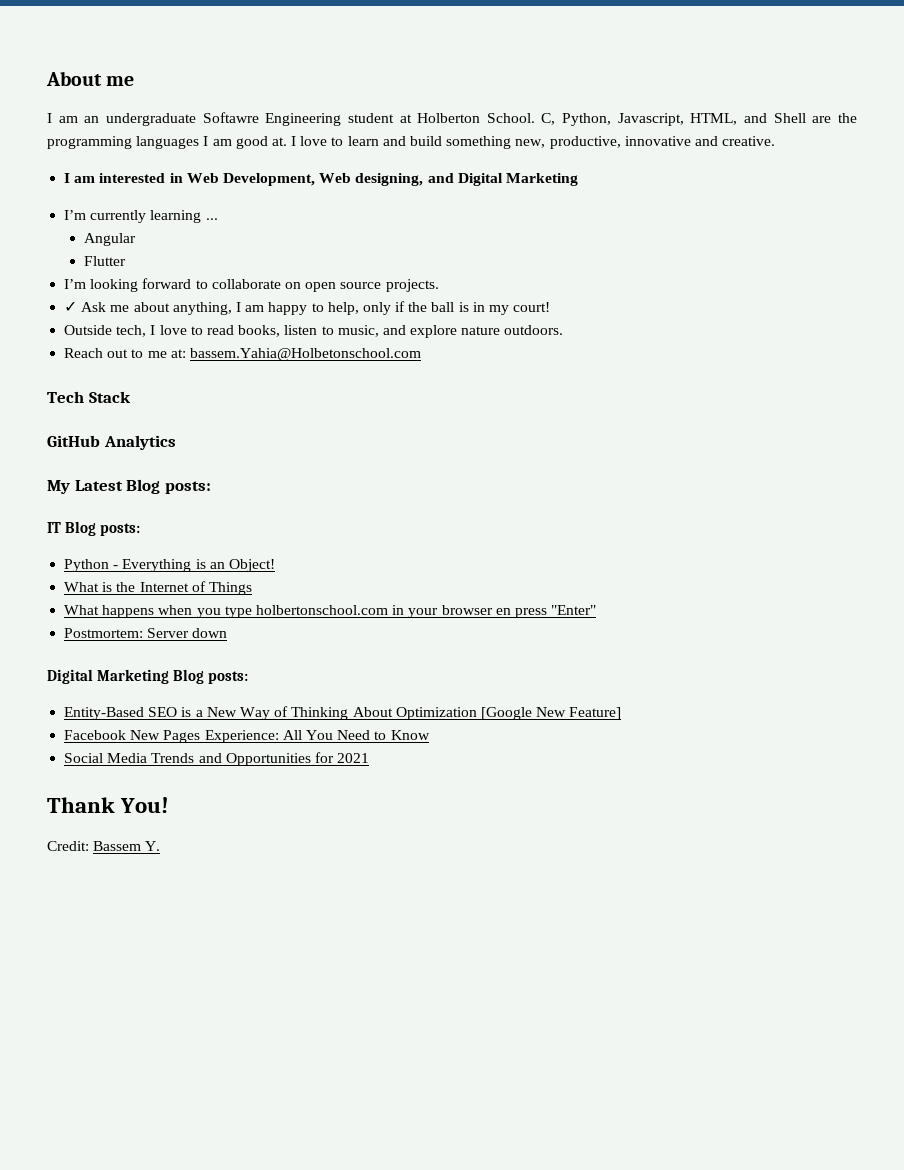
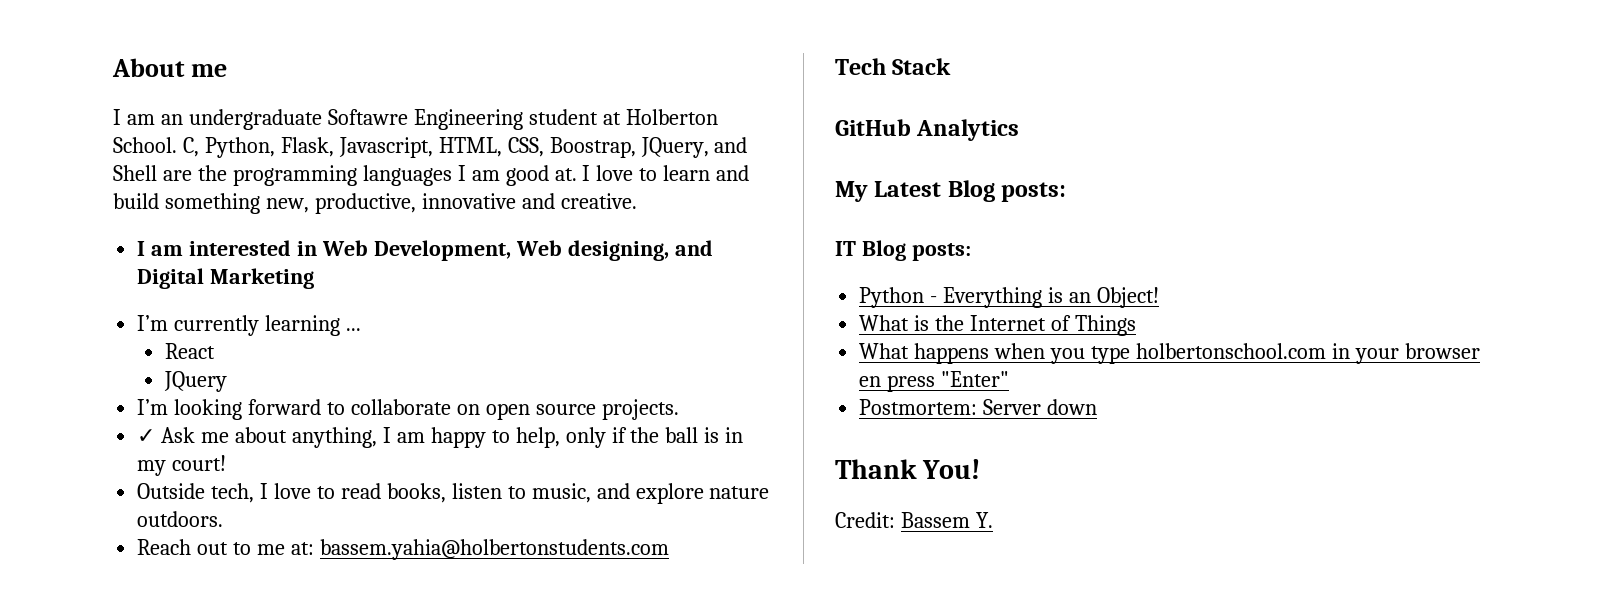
(612, 119) none -> [280,137,334,157] Flask,
(738, 119) none -> [507,137,709,158] CSS, Boostrap, JQuery,
[83,233,136,246] [83,256,126,266] Angular // Flutter -> [165,343,216,359] [164,371,228,392] React // JQuery
[189,348,421,361] bassem.Yahia@Holbetonschool.com -> [319,539,669,560] bassem.yahia@holbertonstudents.com
[47,669,249,684] [64,706,622,720] [64,730,430,743] [64,752,370,766] // Digital Marketing Blog posts: // Entity-Based SEO is a New Way of Thinking About Optimization [Google New Feature] // Facebook New Pages Experience: All You Need to Know // Social Media Trends and Opportunities for 2021 -> (1098, 407) none

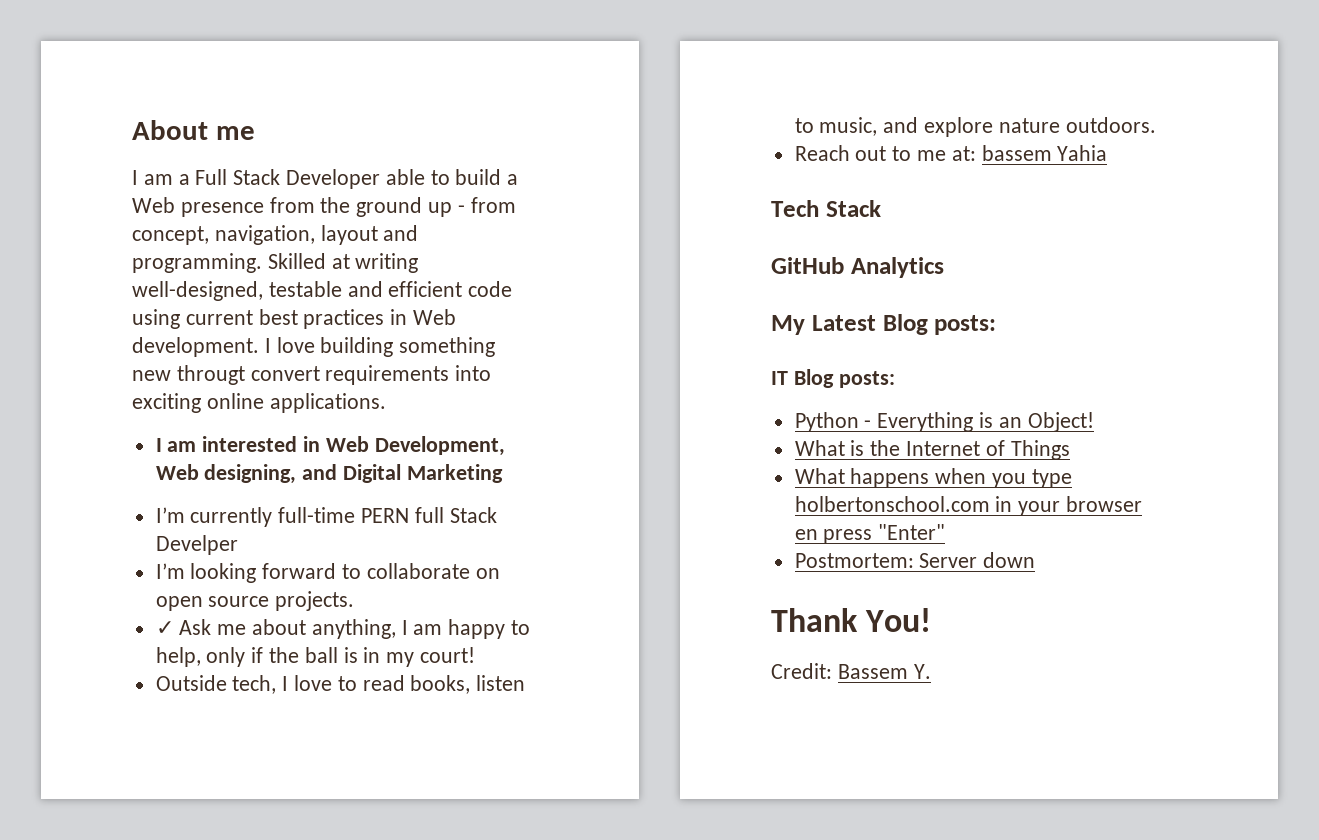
[160,109,718,130] [113,137,748,158] [113,165,750,186] [113,193,637,214] an undergraduate Softawre Engineering student at Holberton School. C, Python, Flask, Javascript, HTML, CSS, Boostrap, JQuery, and Shell are the programming languages I am good at. I love to learn and build something new, productive, innovative and creative. -> [178,169,519,189] [132,197,516,217] [132,225,419,245] [132,253,419,273] [132,281,513,301] [132,309,457,329] [132,337,496,357] [132,365,492,385] [132,393,386,413] a Full Stack Developer able to build a Web presence from the ground up - from concept, navigation, layout and programming. Skilled at writing well-designed, testable and efficient code using current best practices in Web development. I love building something new througt convert requirements into exciting online applications.
[265,315,362,336] [165,343,216,359] [164,371,228,392] learning ... // React // JQuery -> [278,507,497,523] [155,535,238,555] full-time PERN full Stack Develper
[319,539,669,560] bassem.yahia@holbertonstudents.com -> [981,145,1108,161] bassem Yahia

